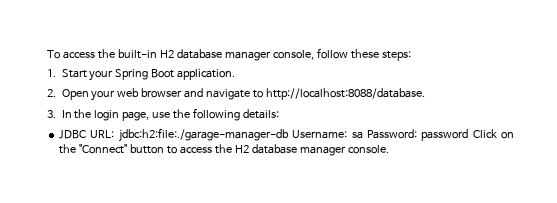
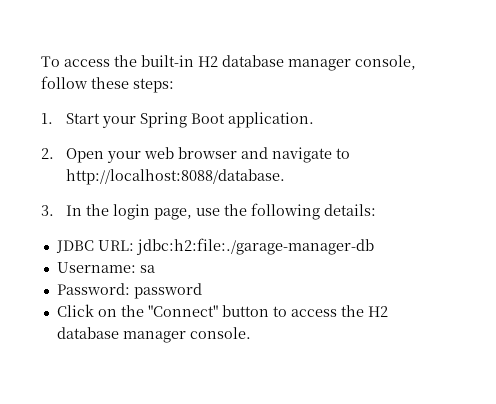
(289, 135) none -> (374, 246) //
(363, 135) none -> (155, 269) //
(469, 135) none -> (202, 291) //

